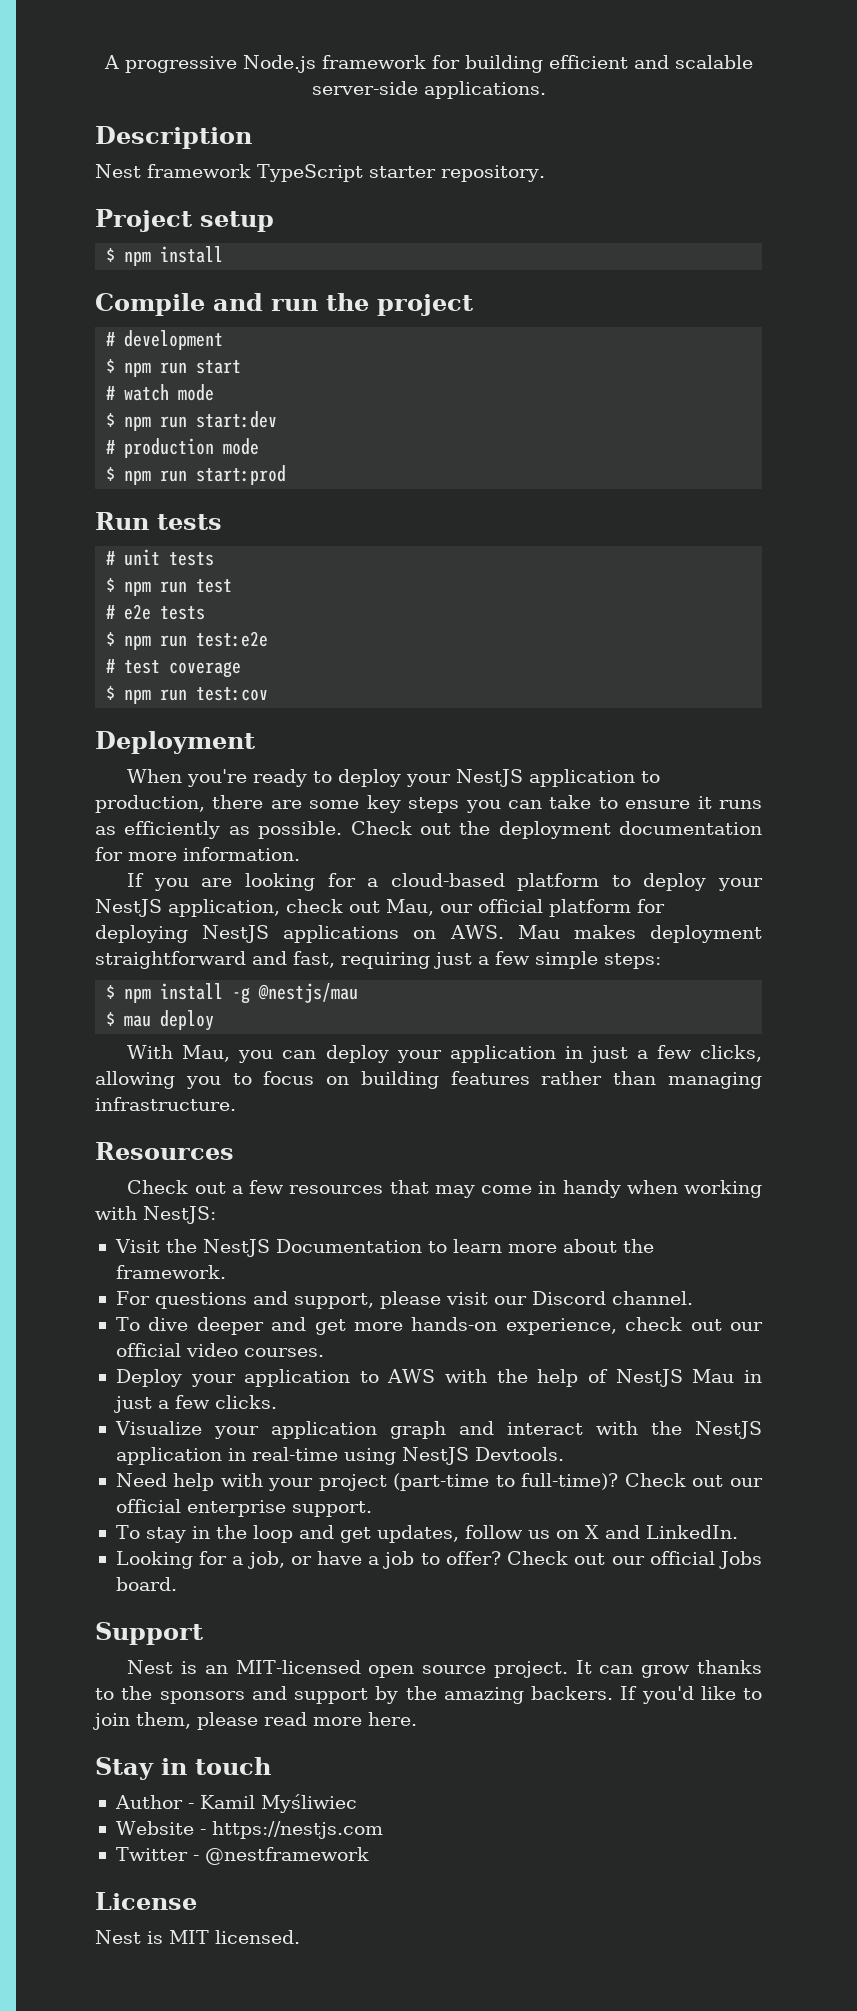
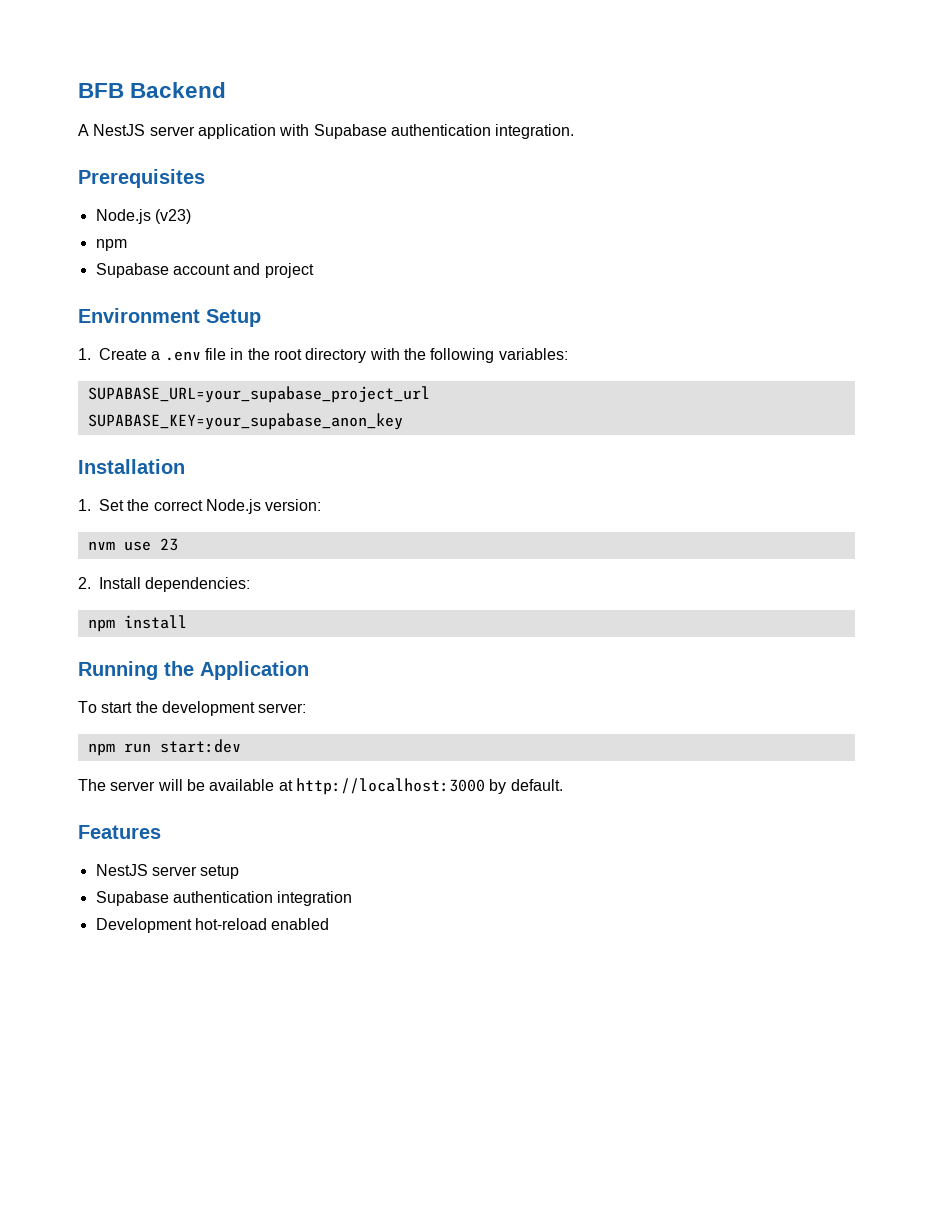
[103,55,753,73] [311,81,546,99] [95,126,252,149] [95,164,545,182] [95,209,274,232] [106,246,224,266] [95,293,473,316] [106,330,224,350] [106,359,242,377] [106,384,215,401] [106,411,278,431] [106,438,260,458] [106,465,287,485] [95,512,222,530] [106,549,215,566] [106,578,233,596] [106,604,206,620] [106,631,269,650] [106,659,242,678] [106,686,269,704] [95,731,255,754] [127,769,661,787] [95,795,762,813] [95,821,762,839] [95,847,300,861] [127,873,764,891] [95,899,665,917] [95,925,763,943] [95,951,661,969] [106,983,359,1004] [106,1010,215,1031] [127,1045,762,1063] [95,1071,762,1089] [95,1097,236,1111] [95,1142,234,1160] [127,1180,762,1198] [95,1206,216,1224] [114,1239,654,1257] [115,1265,226,1279] [115,1291,693,1309] [115,1317,763,1335] [115,1343,324,1357] [115,1369,763,1387] [113,1395,277,1413] [114,1421,762,1439] [115,1447,564,1465] [115,1473,763,1491] [115,1499,372,1517] [115,1525,738,1543] [115,1551,762,1569] [115,1577,177,1591] [95,1622,203,1645] [127,1660,763,1678] [95,1686,762,1704] [93,1712,417,1730] [95,1757,271,1780] [114,1794,357,1813] [115,1821,383,1839] [115,1847,369,1865] [95,1892,197,1910] [95,1930,300,1944] A progressive Node.js framework for building efficient and scalable server-side applications. // Description // Nest framework TypeScript starter repository. // Project setup // $ npm install // Compile and run the project // # development // $ npm run start // # watch mode // $ npm run start:dev // # production mode // $ npm run start:prod // Run tests // # unit tests // $ npm run test // # e2e tests // $ npm run test:e2e // # test coverage // $ npm run test:cov // Deployment // When you're ready to deploy your NestJS application to production, there are some key steps you can take to ensure it runs as efficiently as possible. Check out the deployment documentation for more information. // If you are looking for a cloud-based platform to deploy your NestJS application, check out Mau, our official platform for deploying NestJS applications on AWS. Mau makes deployment straightforward and fast, requiring just a few simple steps: // $ npm install -g @nestjs/mau // $ mau deploy // With Mau, you can deploy your application in just a few clicks, allowing you to focus on building features rather than managing infrastructure. // Resources // Check out a few resources that may come in handy when working with NestJS: // Visit the NestJS Documentation to learn more about the framework. // For questions and support, please visit our Discord channel. // To dive deeper and get more hands-on experience, check out our official video courses. // Deploy your application to AWS with the help of NestJS Mau in just a few clicks. // Visualize your application graph and interact with the NestJS application in real-time using NestJS Devtools. // Need help with your project (part-time to full-time)? Check out our official enterprise support. // To stay in the loop and get updates, follow us on X and LinkedIn. // Looking for a job, or have a job to offer? Check out our official Jobs board. // Support // Nest is an MIT-licensed open source project. It can grow thanks to the sponsors and support by the amazing backers. If you'd like to join them, please read more here. // Stay in touch // Author - Kamil Myśliwiec // Website - https://nestjs.com // Twitter - @nestframework // License // Nest is MIT licensed. -> [78,82,227,98] [78,124,575,139] [78,169,205,188] [95,209,191,224] [95,239,127,251] [95,263,314,278] [78,308,261,327] [78,348,568,363] [87,386,430,403] [87,413,403,430] [78,459,185,474] [78,499,322,514] [87,538,178,551] [78,577,251,592] [87,615,187,632] [78,661,309,680] [78,701,307,716] [87,739,241,756] [78,778,563,795] [78,825,161,839] [95,864,240,879] [95,891,353,906] [95,918,330,933] BFB Backend // A NestJS server application with Supabase authentication integration. // Prerequisites // Node.js (v23) // npm // Supabase account and project // Environment Setup // 1. Create a .env file in the root directory with the following variables: // SUPABASE_URL=your_supabase_project_url // SUPABASE_KEY=your_supabase_anon_key // Installation // 1. Set the correct Node.js version: // nvm use 23 // 2. Install dependencies: // npm install // Running the Application // To start the development server: // npm run start:dev // The server will be available at http://localhost:3000 by default. // Features // NestJS server setup // Supabase authentication integration // Development hot-reload enabled

